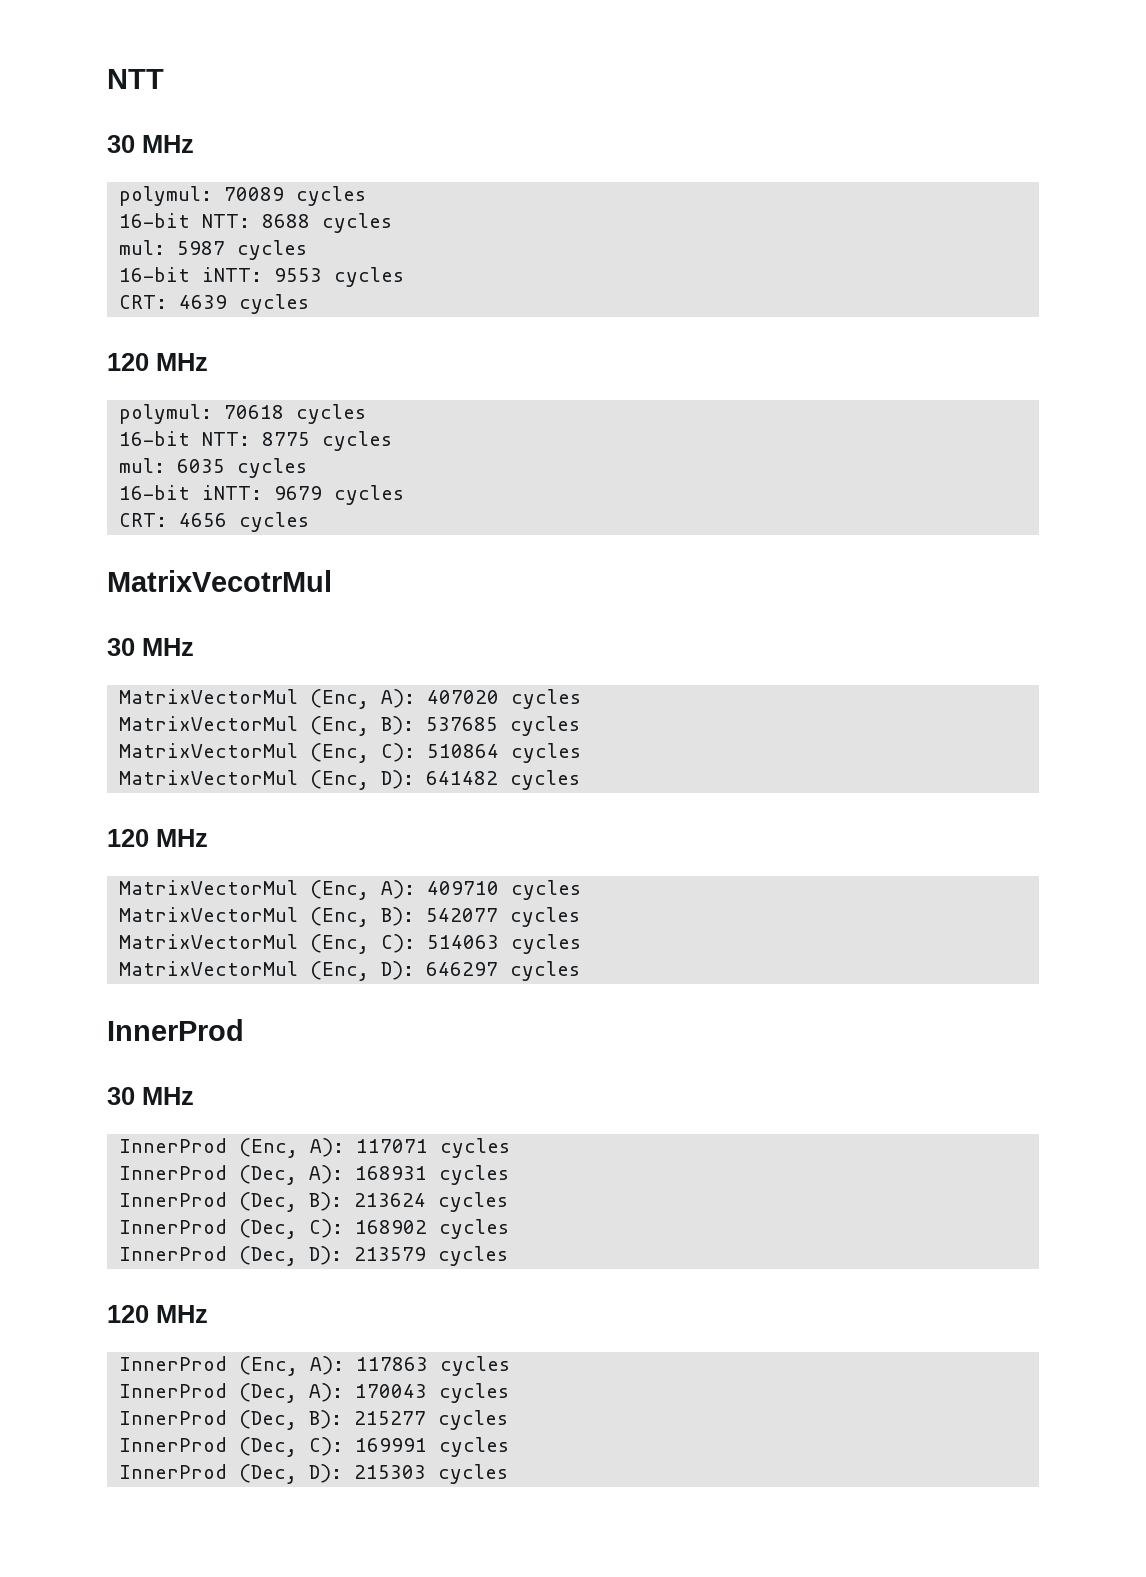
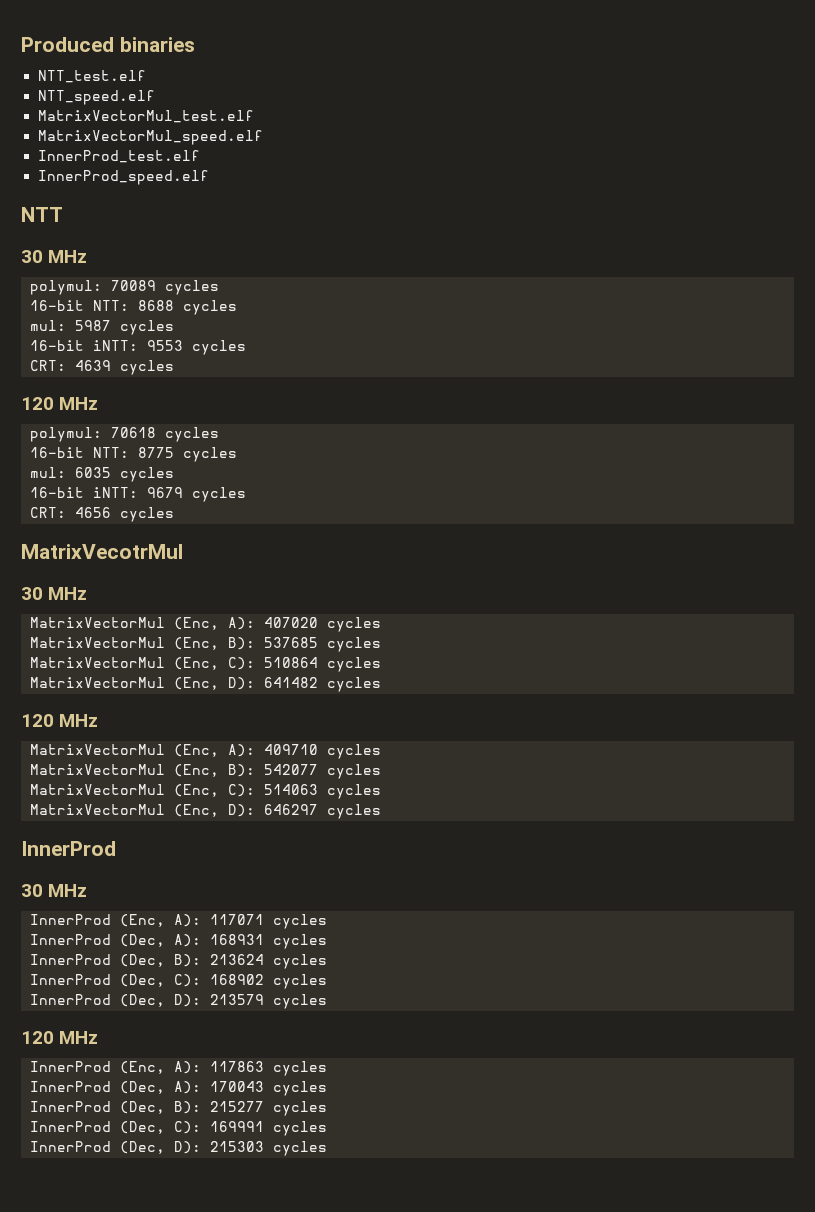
(107, 79) none -> [21,37,195,52] [37,70,146,83] [37,90,155,105] [37,110,254,123] [37,130,263,145] [37,150,200,163] [37,170,209,185] Produced binaries // NTT_test.elf // NTT_speed.elf // MatrixVectorMul_test.elf // MatrixVectorMul_speed.elf // InnerProd_test.elf // InnerProd_speed.elf //

